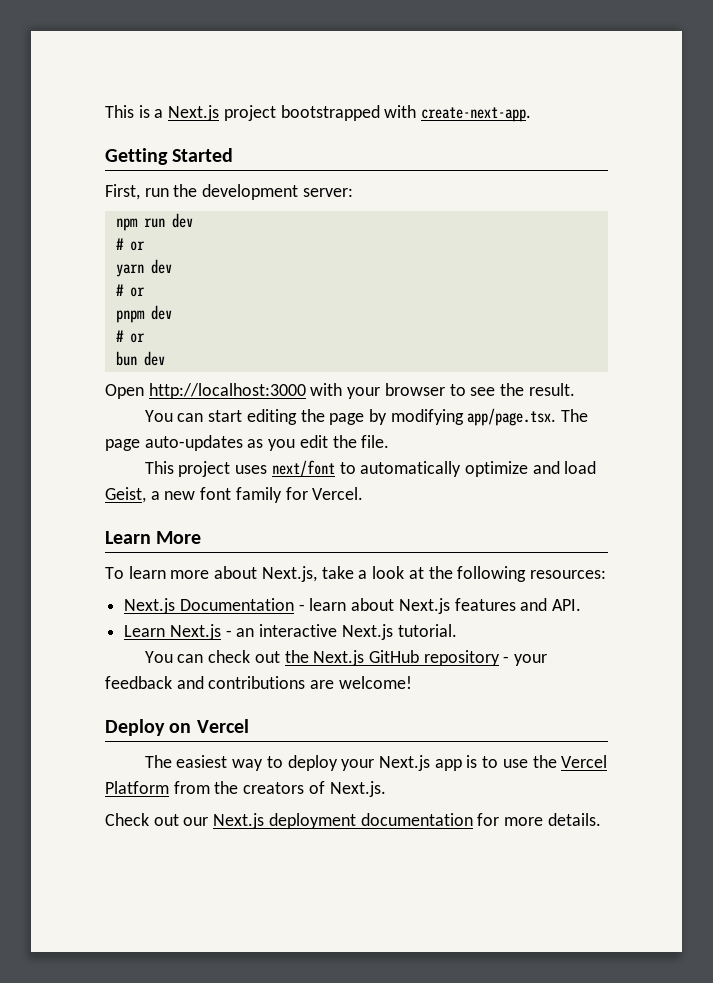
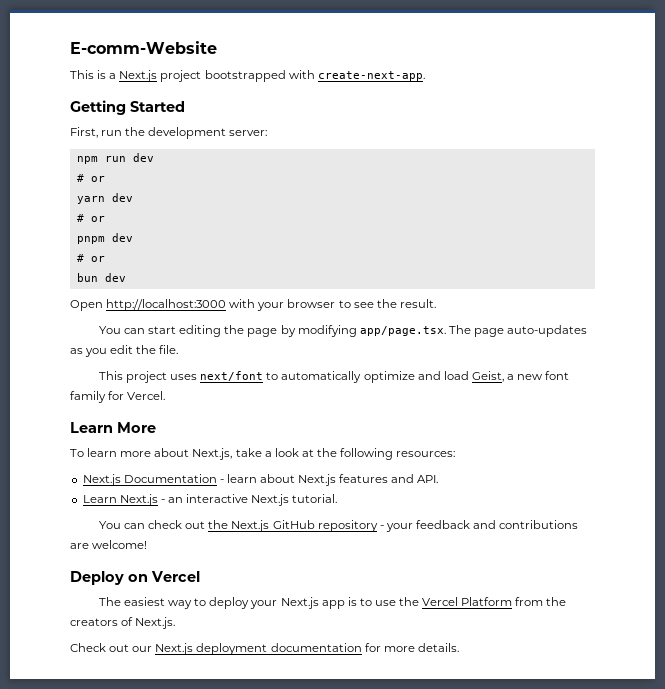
(105, 111) none -> [70,41,217,54] E-comm-Website //

